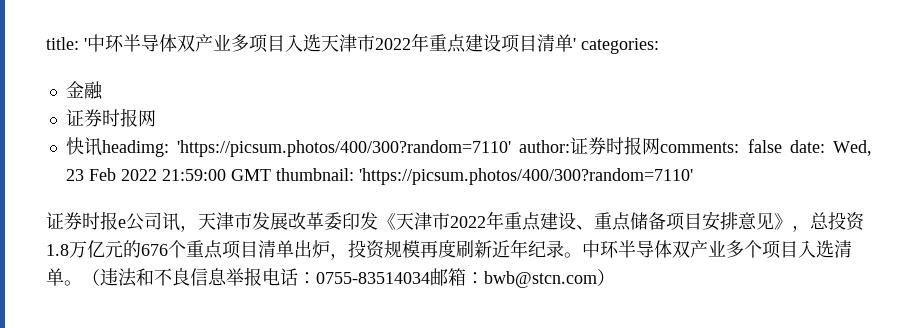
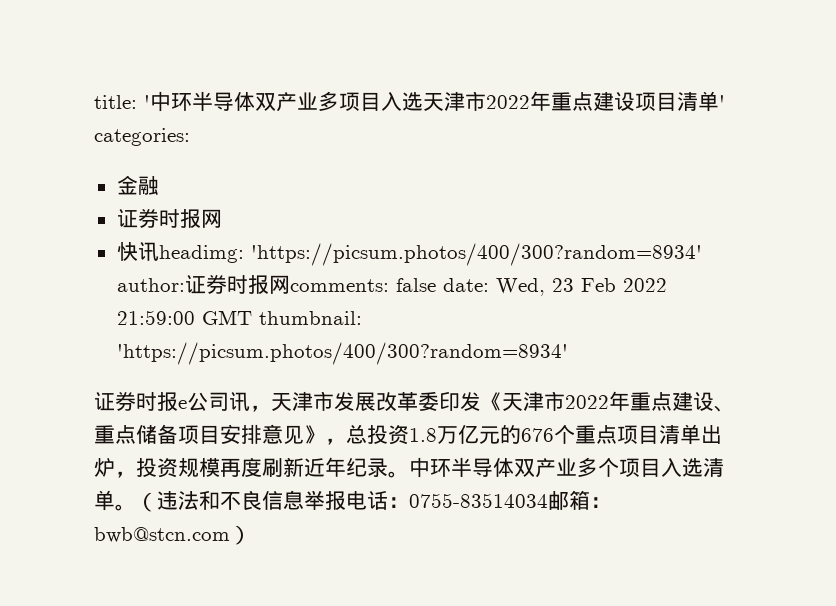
[177,140,512,157] 'https://picsum.photos/400/300?random=7110' -> [250,243,702,266] 'https://picsum.photos/400/300?random=8934'
[358,168,693,185] 'https://picsum.photos/400/300?random=7110' -> [116,342,568,365] 'https://picsum.photos/400/300?random=8934'

